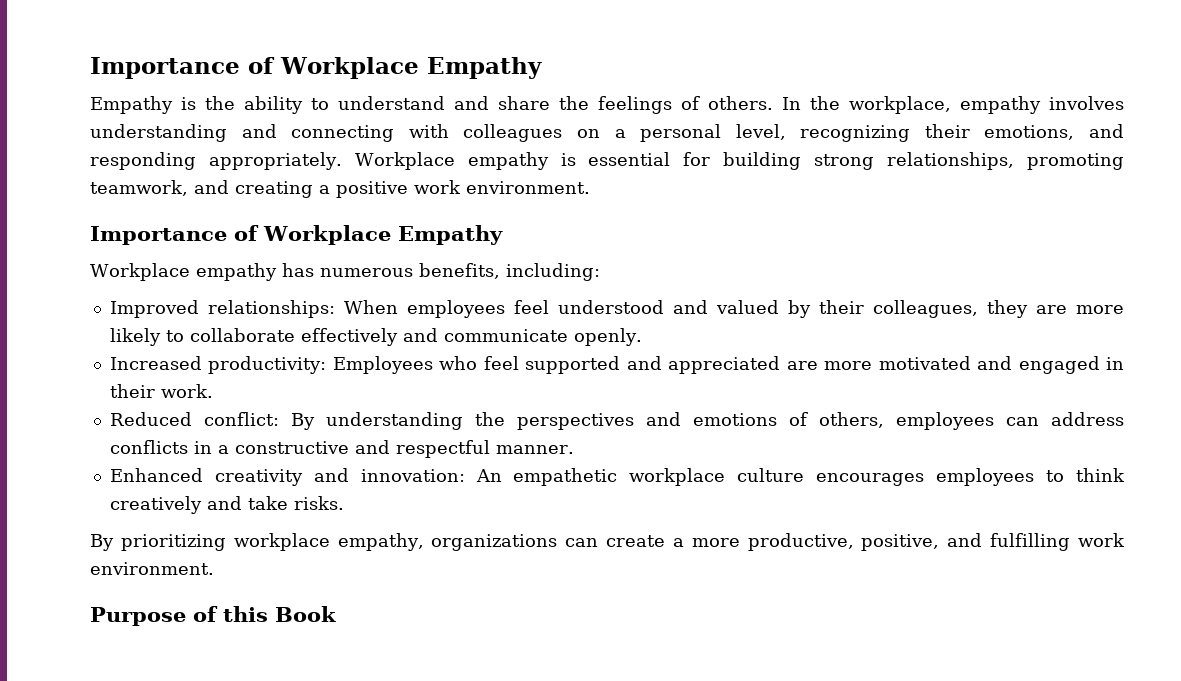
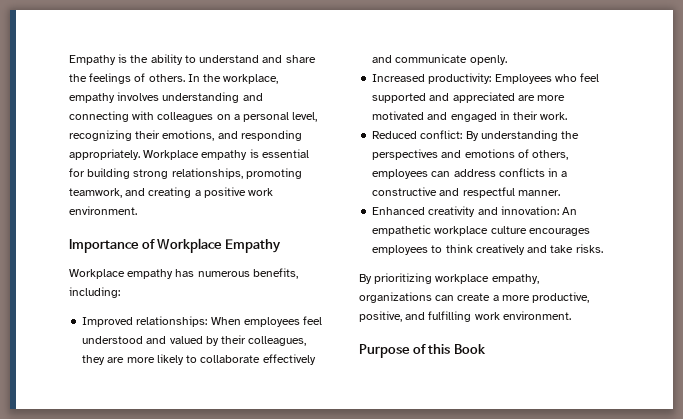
[90,57,542,79] Importance of Workplace Empathy // -> (69, 60) none

